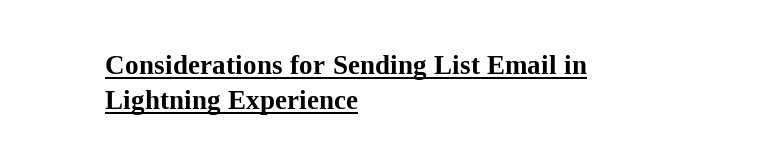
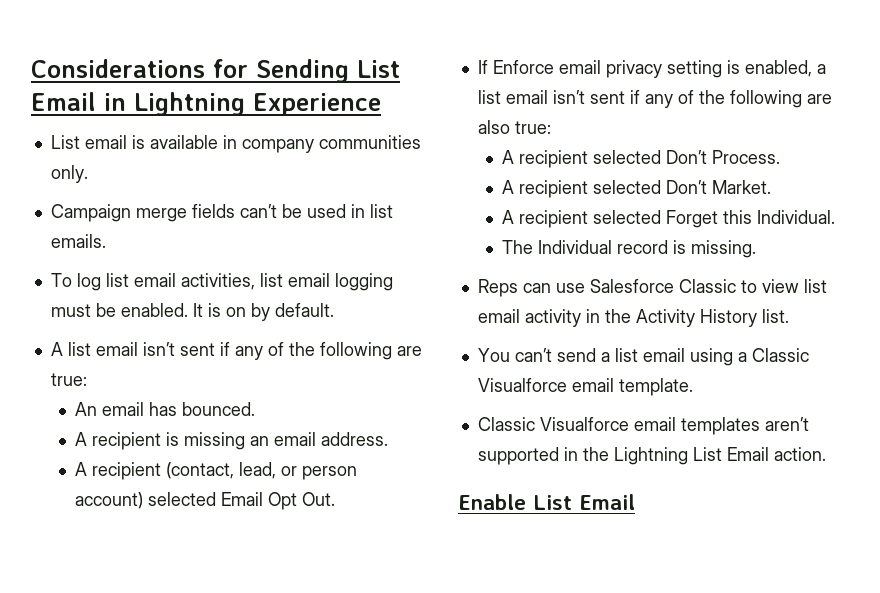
(359, 102) none -> [50,135,421,153] [50,165,88,183] [50,204,393,222] [50,234,106,248] [50,273,393,291] [50,303,334,321] [50,342,422,360] [50,373,87,386] [74,402,255,416] [74,432,388,450] [74,462,357,480] [74,492,335,510] [477,60,826,78] [477,90,832,108] [477,120,551,134] [501,150,780,168] [501,180,771,198] [501,210,835,228] [501,240,756,258] [477,279,827,297] [477,309,789,327] [477,348,809,366] [477,378,693,396] [477,417,809,435] [477,447,826,465] [458,494,635,510] // List email is available in company communities only. // Campaign merge fields can’t be used in list emails. // To log list email activities, list email logging must be enabled. It is on by default. // A list email isn’t sent if any of the following are true: // An email has bounced. // A recipient is missing an email address. // A recipient (contact, lead, or person account) selected Email Opt Out. // If Enforce email privacy setting is enabled, a list email isn’t sent if any of the following are also true: // A recipient selected Don’t Process. // A recipient selected Don’t Market. // A recipient selected Forget this Individual. // The Individual record is missing. // Reps can use Salesforce Classic to view list email activity in the Activity History list. // You can’t send a list email using a Classic Visualforce email template. // Classic Visualforce email templates aren’t supported in the Lightning List Email action. // Enable List Email

